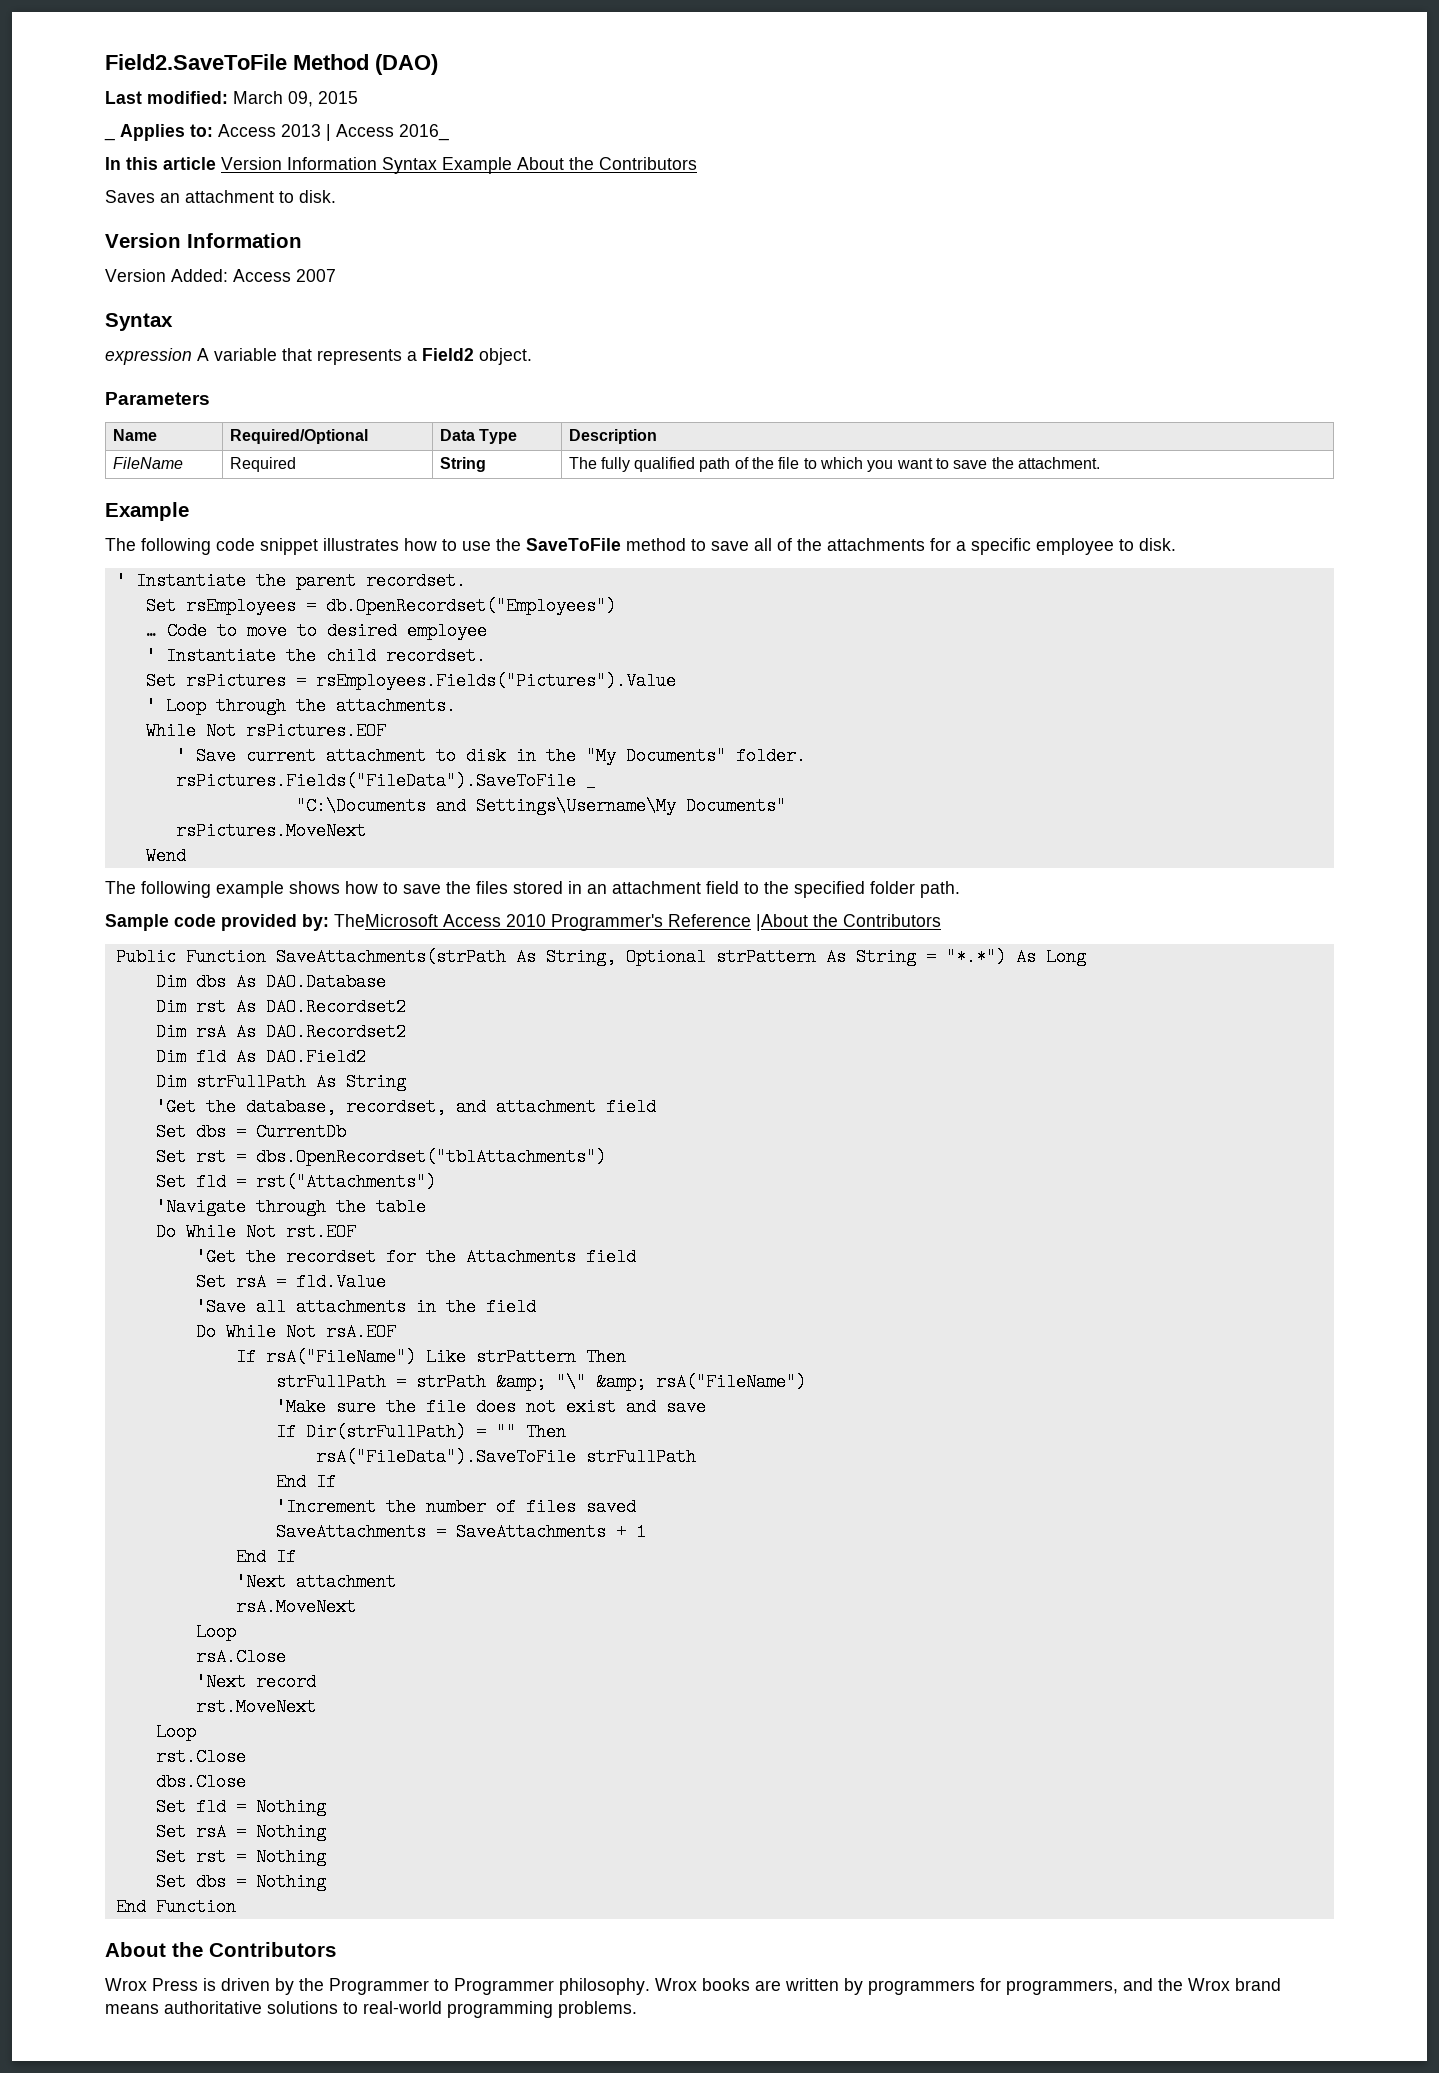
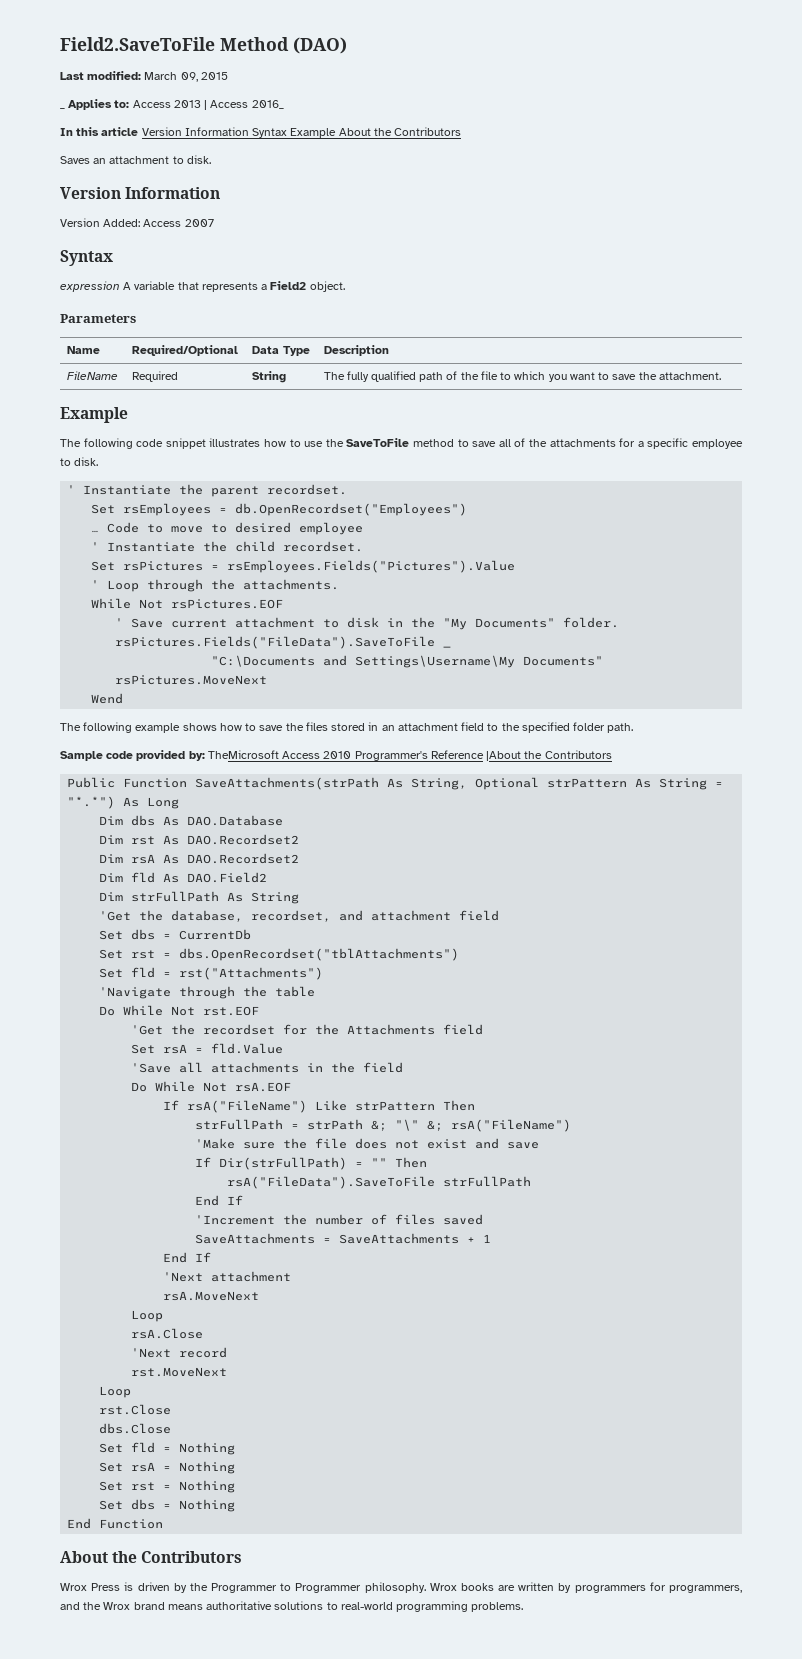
[495,1373,646,1391] &amp; "\" &amp; -> [371,1119,444,1131] &; "\" &;

